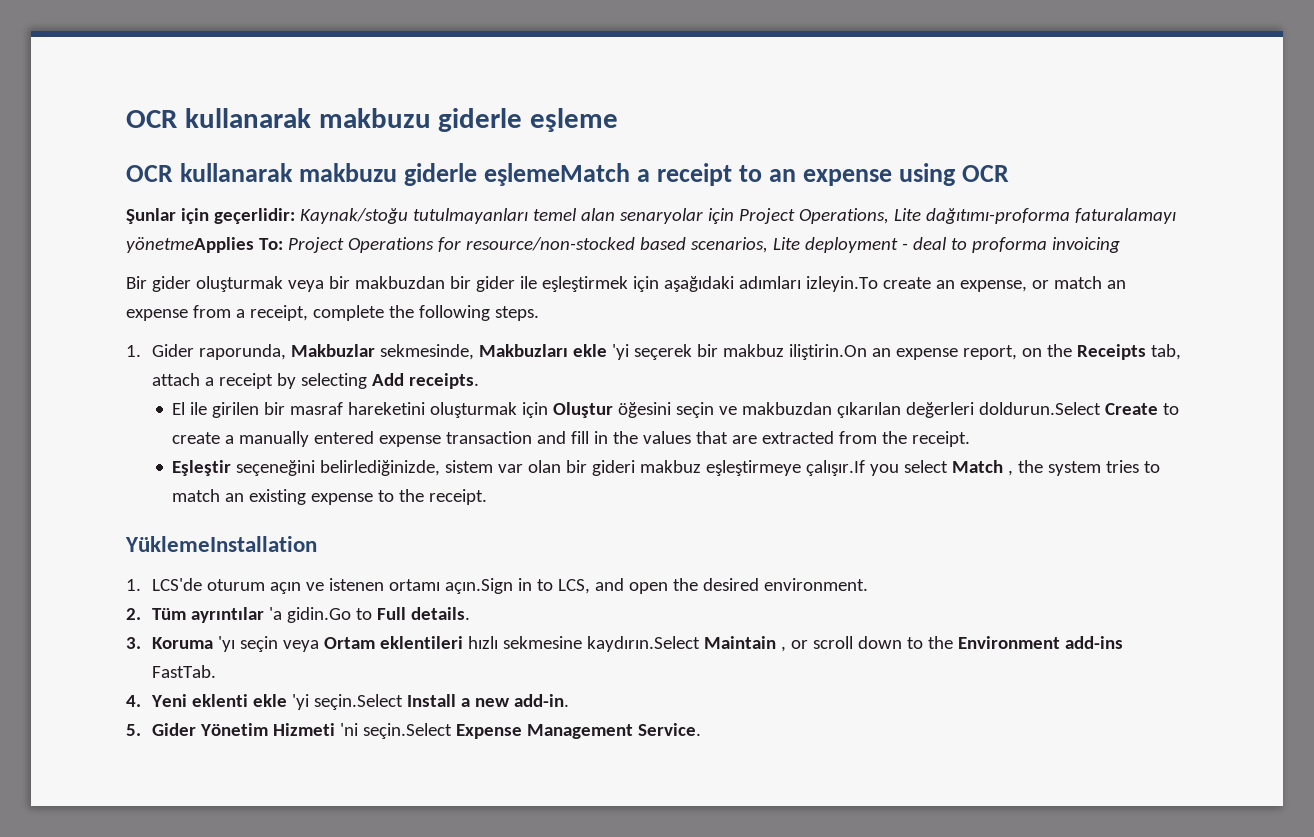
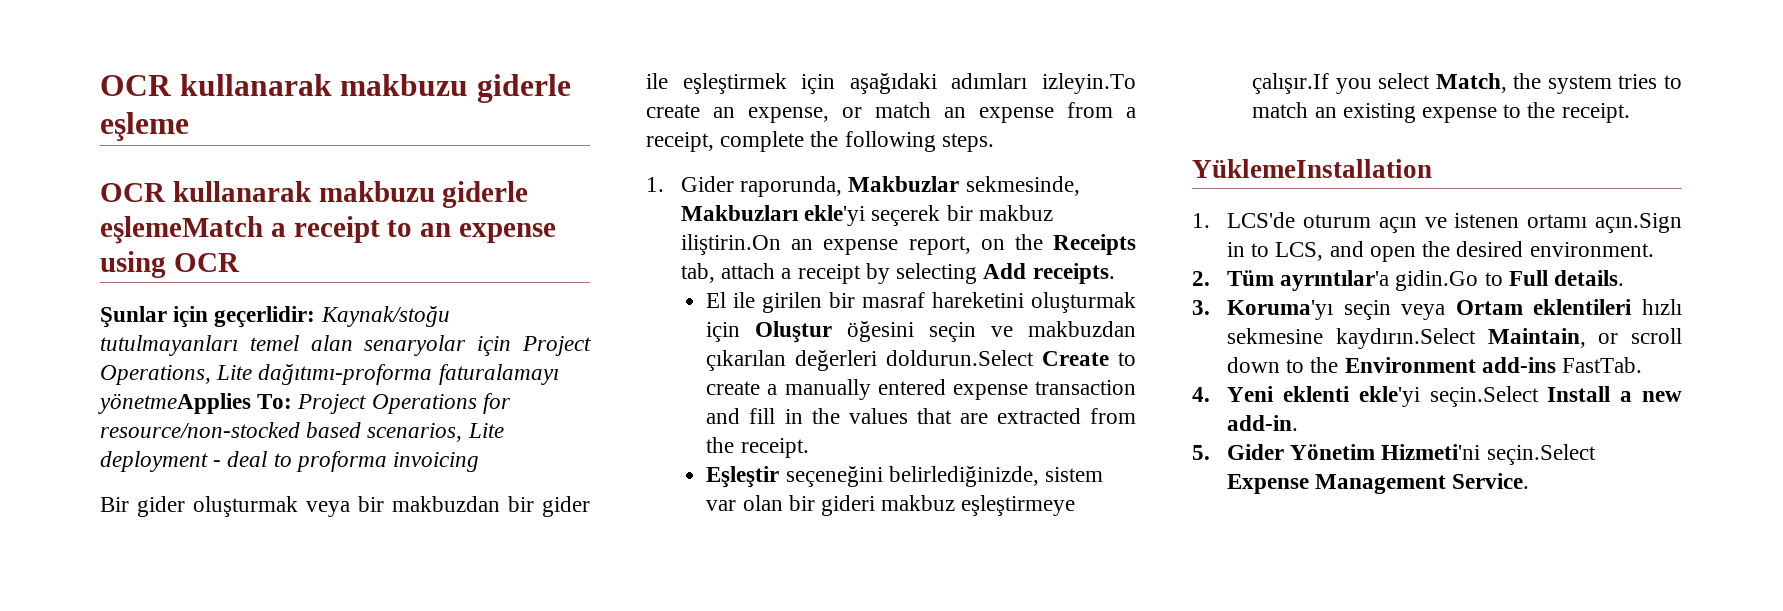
[573,344,629,360] ekle 'yi -> [804,205,866,226] ekle'yi
[952,460,1014,476] Match , -> [1435,73,1507,93] Match,
[191,607,283,623] ayrıntılar 'a -> [1280,270,1390,291] ayrıntılar'a
[152,636,236,652] Koruma 'yı -> [1227,300,1334,320] Koruma'yı
[703,636,786,652] Maintain , -> [1487,328,1586,348] Maintain,
[253,694,310,710] ekle 'yi -> [1358,386,1420,407] ekle'yi
[273,723,359,736] Hizmeti 'ni -> [1381,444,1481,460] Hizmeti'ni

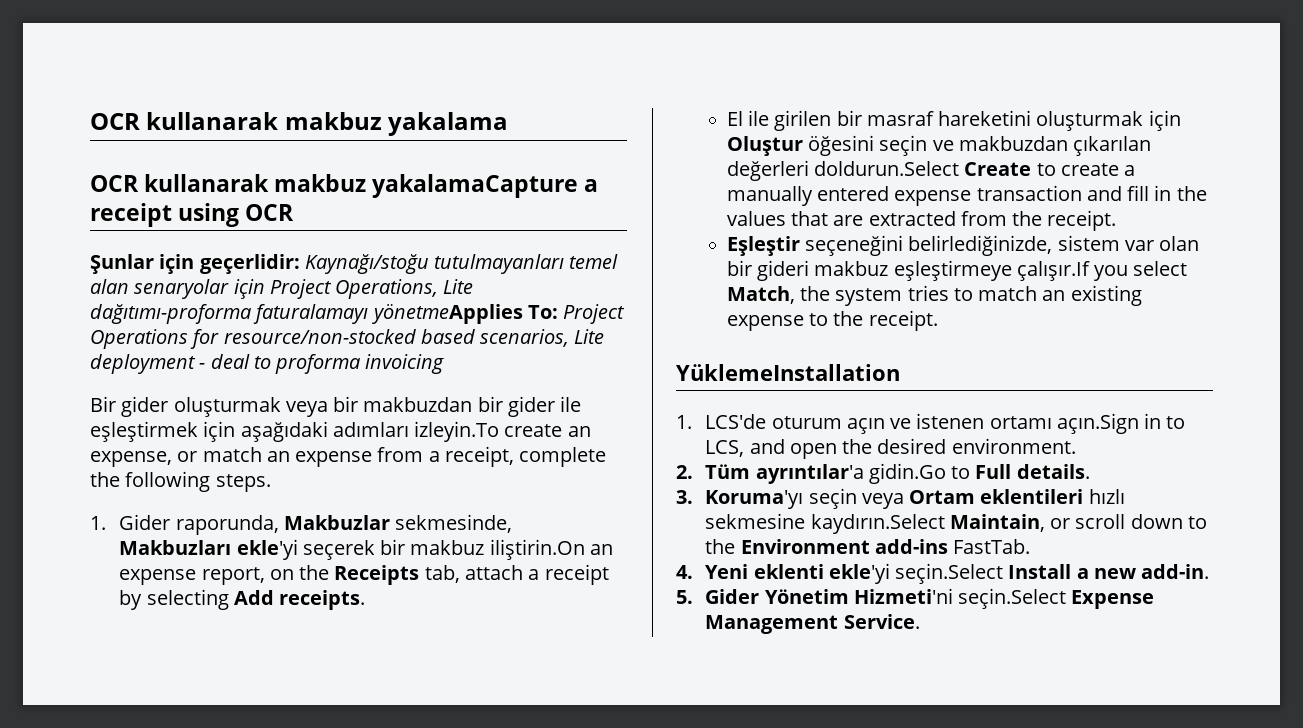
[100,74,571,103] [100,112,189,141] [100,181,529,208] [100,216,557,244] OCR kullanarak makbuzu giderle eşleme // OCR kullanarak makbuzu giderle eşlemeMatch a receipt to an expense -> [90,112,509,136] [90,174,599,198] [90,203,172,227] OCR kullanarak makbuz yakalama // OCR kullanarak makbuz yakalamaCapture a receipt
[320,306,450,327] Kaynak/stoğu -> [304,254,429,274] Kaynağı/stoğu

